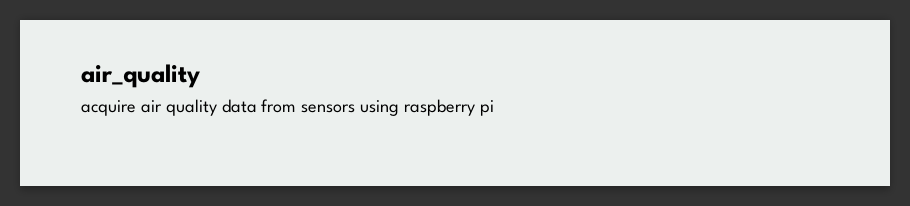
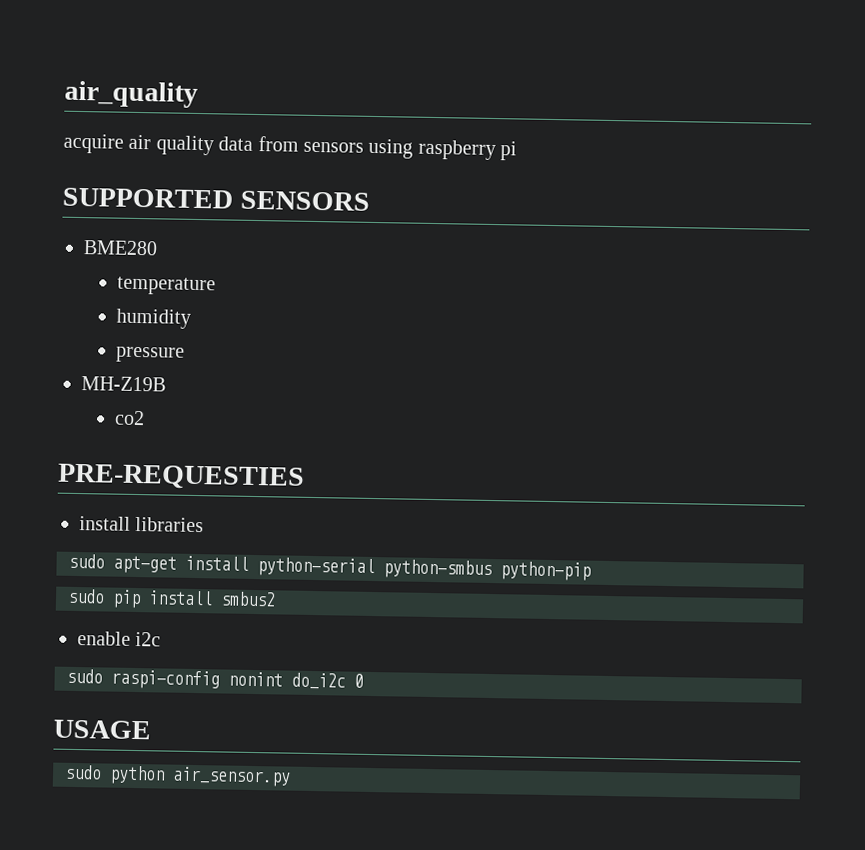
(494, 108) none -> [62,187,370,211] [83,240,158,256] [117,276,217,296] [116,308,192,329] [116,346,186,363] [81,376,166,392] [114,410,146,426] [57,463,305,491] [79,516,205,533] [68,553,591,581] [67,588,276,609] [77,631,162,647] [66,668,364,690] [53,719,151,740] [64,764,291,787] // SUPPORTED SENSORS // BME280 // temperature // humidity // pressure // MH-Z19B // co2 // PRE-REQUESTIES // install libraries // sudo apt-get install python-serial python-smbus python-pip // sudo pip install smbus2 // enable i2c // sudo raspi-config nonint do_i2c 0 // USAGE // sudo python air_sensor.py

